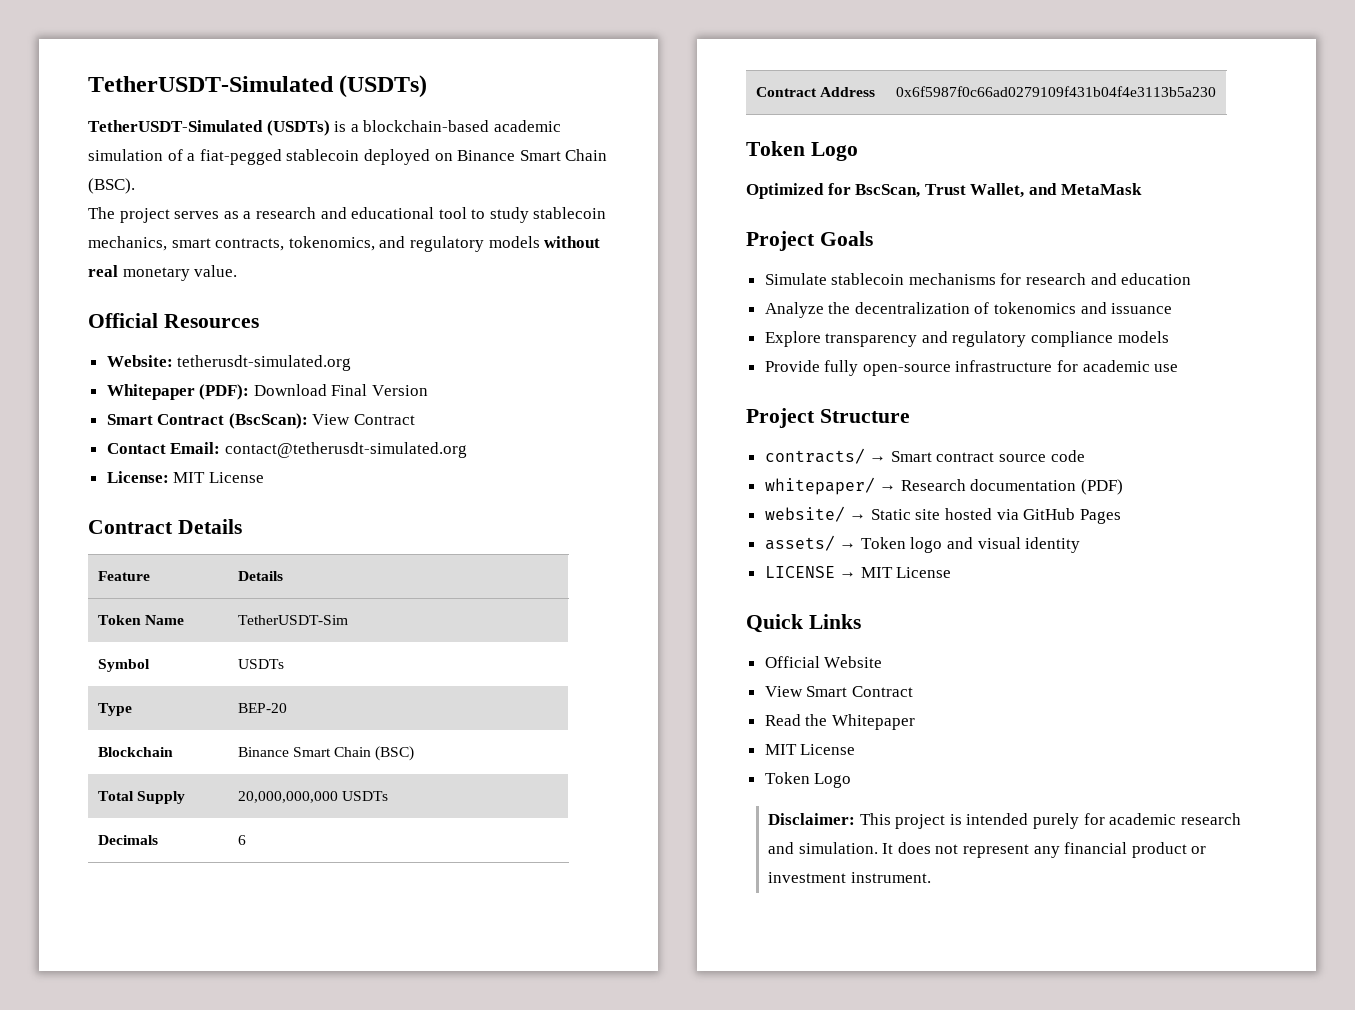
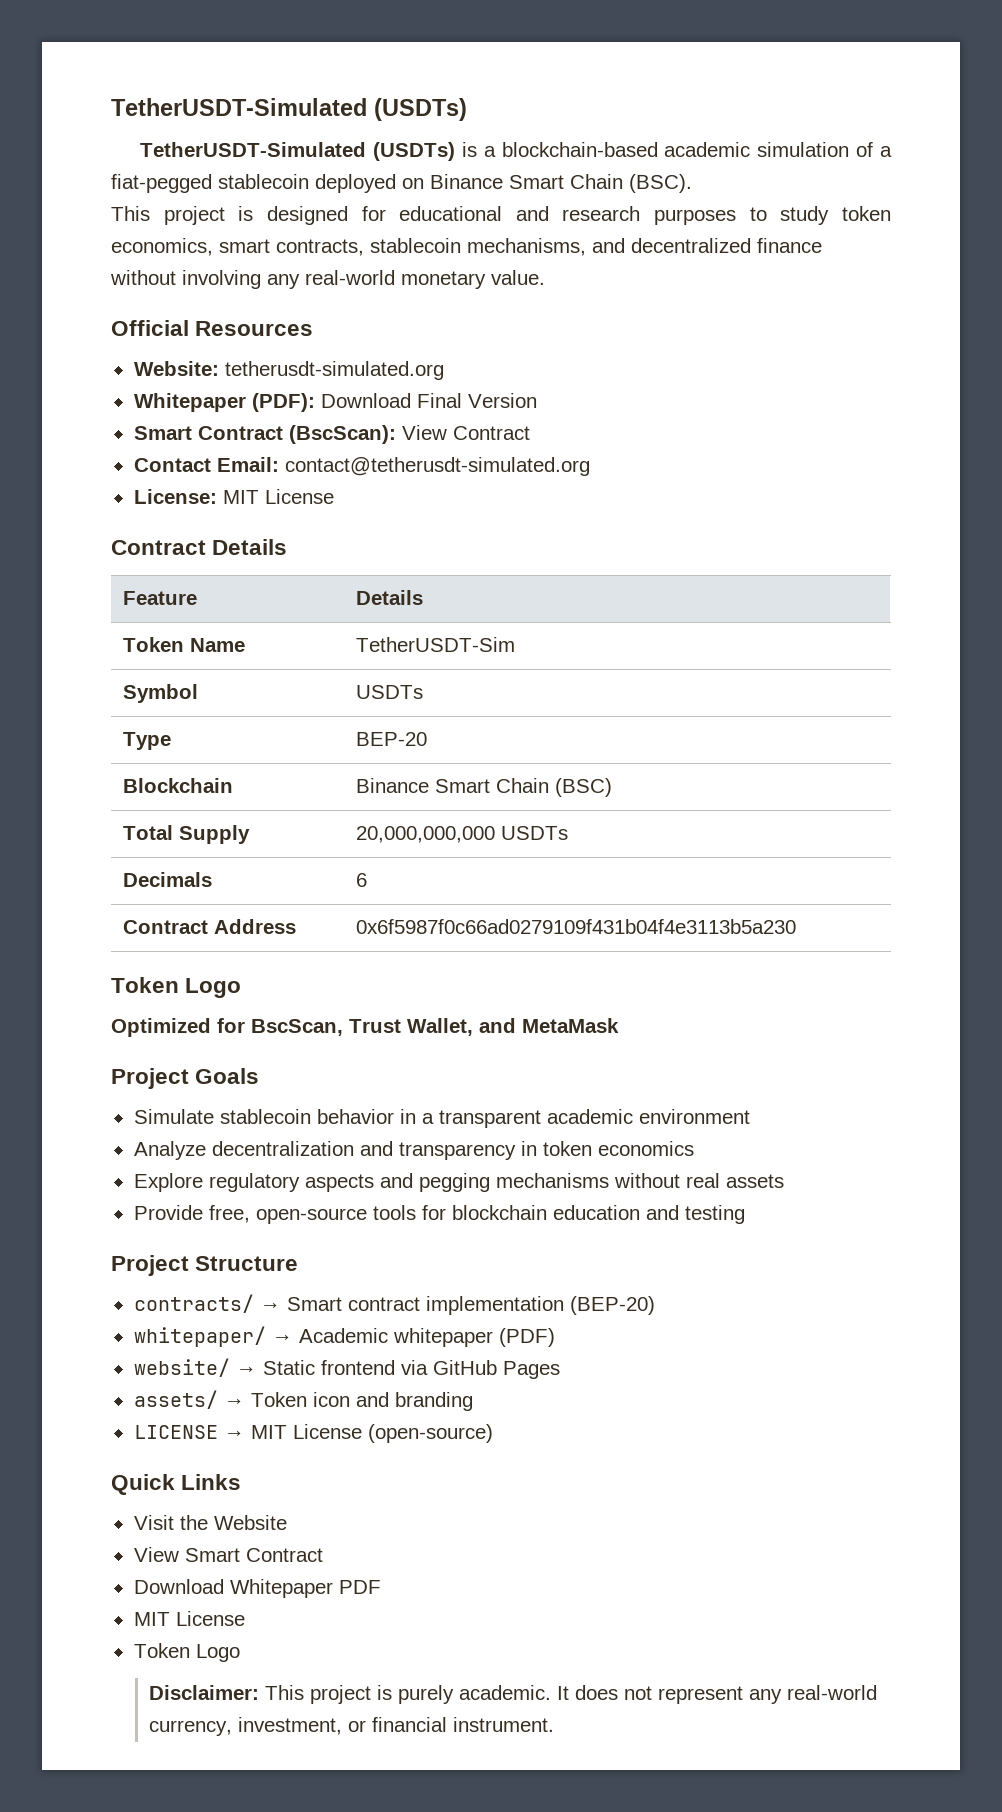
[88,207,607,223] [88,236,601,252] [88,265,118,277] The project serves as a research and educational tool to study stablecoin mechanics, smart contracts, tokenomics, and regulatory models without real -> [111,206,891,225] [111,238,822,256] [110,270,395,289] This project is designed for educational and research purposes to study token economics, smart contracts, stablecoin mechanisms, and decentralized finance without involving any real-world
[908,273,1192,285] [764,302,1173,318] [764,331,1169,347] [764,360,1179,376] mechanisms for research and education // Analyze the decentralization of tokenomics and issuance // Explore transparency and regulatory compliance models // Provide fully open-source infrastructure for academic use -> [316,1109,750,1128] [133,1141,694,1160] [133,1173,784,1192] [133,1205,745,1224] behavior in a transparent academic environment // Analyze decentralization and transparency in token economics // Explore regulatory aspects and pegging mechanisms without real assets // Provide free, open-source tools for blockchain education and testing
[999,450,1085,462] source code -> [425,1296,655,1315] implementation (BEP-20)
[900,479,1077,491] Research documentation -> [298,1328,493,1347] Academic whitepaper
[915,508,993,520] site hosted -> [320,1360,395,1375] frontend
[910,537,1081,553] logo and visual identity -> [312,1392,473,1411] icon and branding
(952, 572) none -> [367,1424,493,1443] (open-source)
[764,656,820,668] Official -> [133,1515,208,1530] Visit the
[764,714,915,730] Read the Whitepaper -> [133,1579,381,1598] Download Whitepaper PDF
[966,813,1241,829] [767,842,878,854] intended purely for academic research and simulation. -> [398,1685,552,1704] purely academic.
[1064,842,1207,858] [767,872,846,883] financial product or investment -> [787,1685,878,1700] [149,1717,448,1736] real-world currency, investment, or financial

